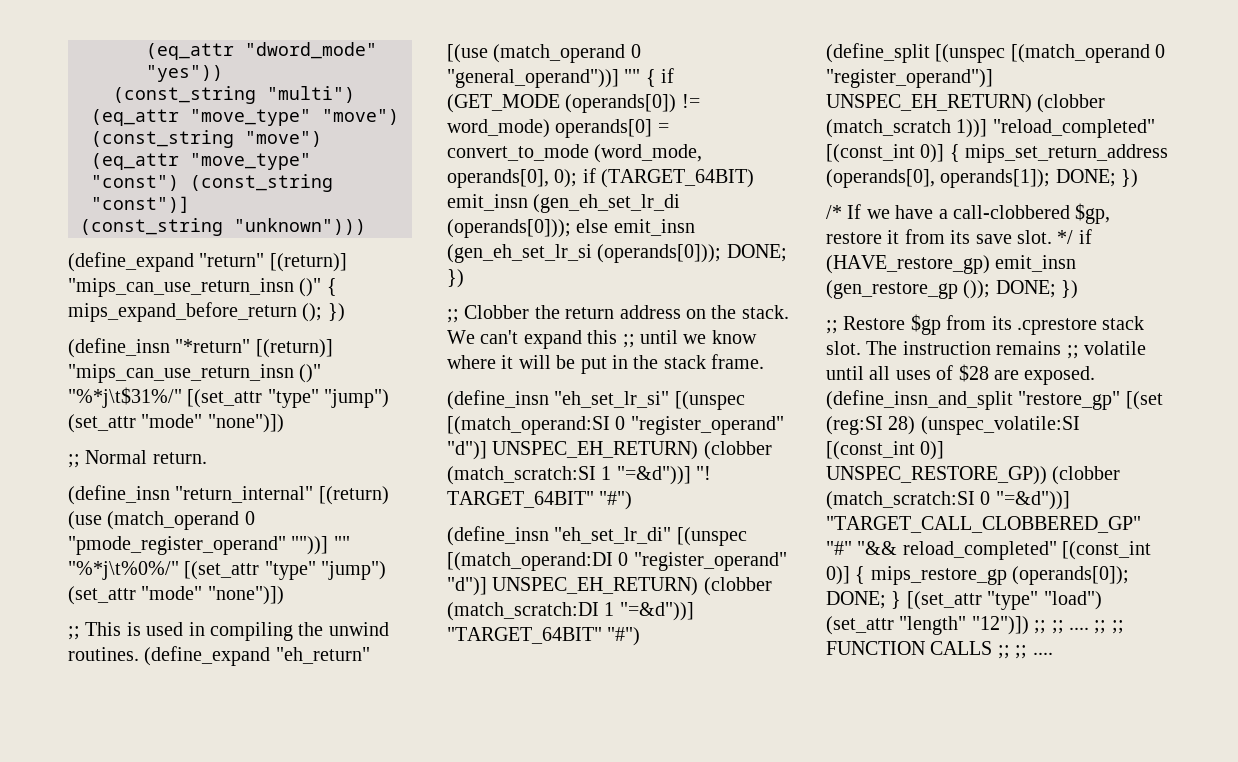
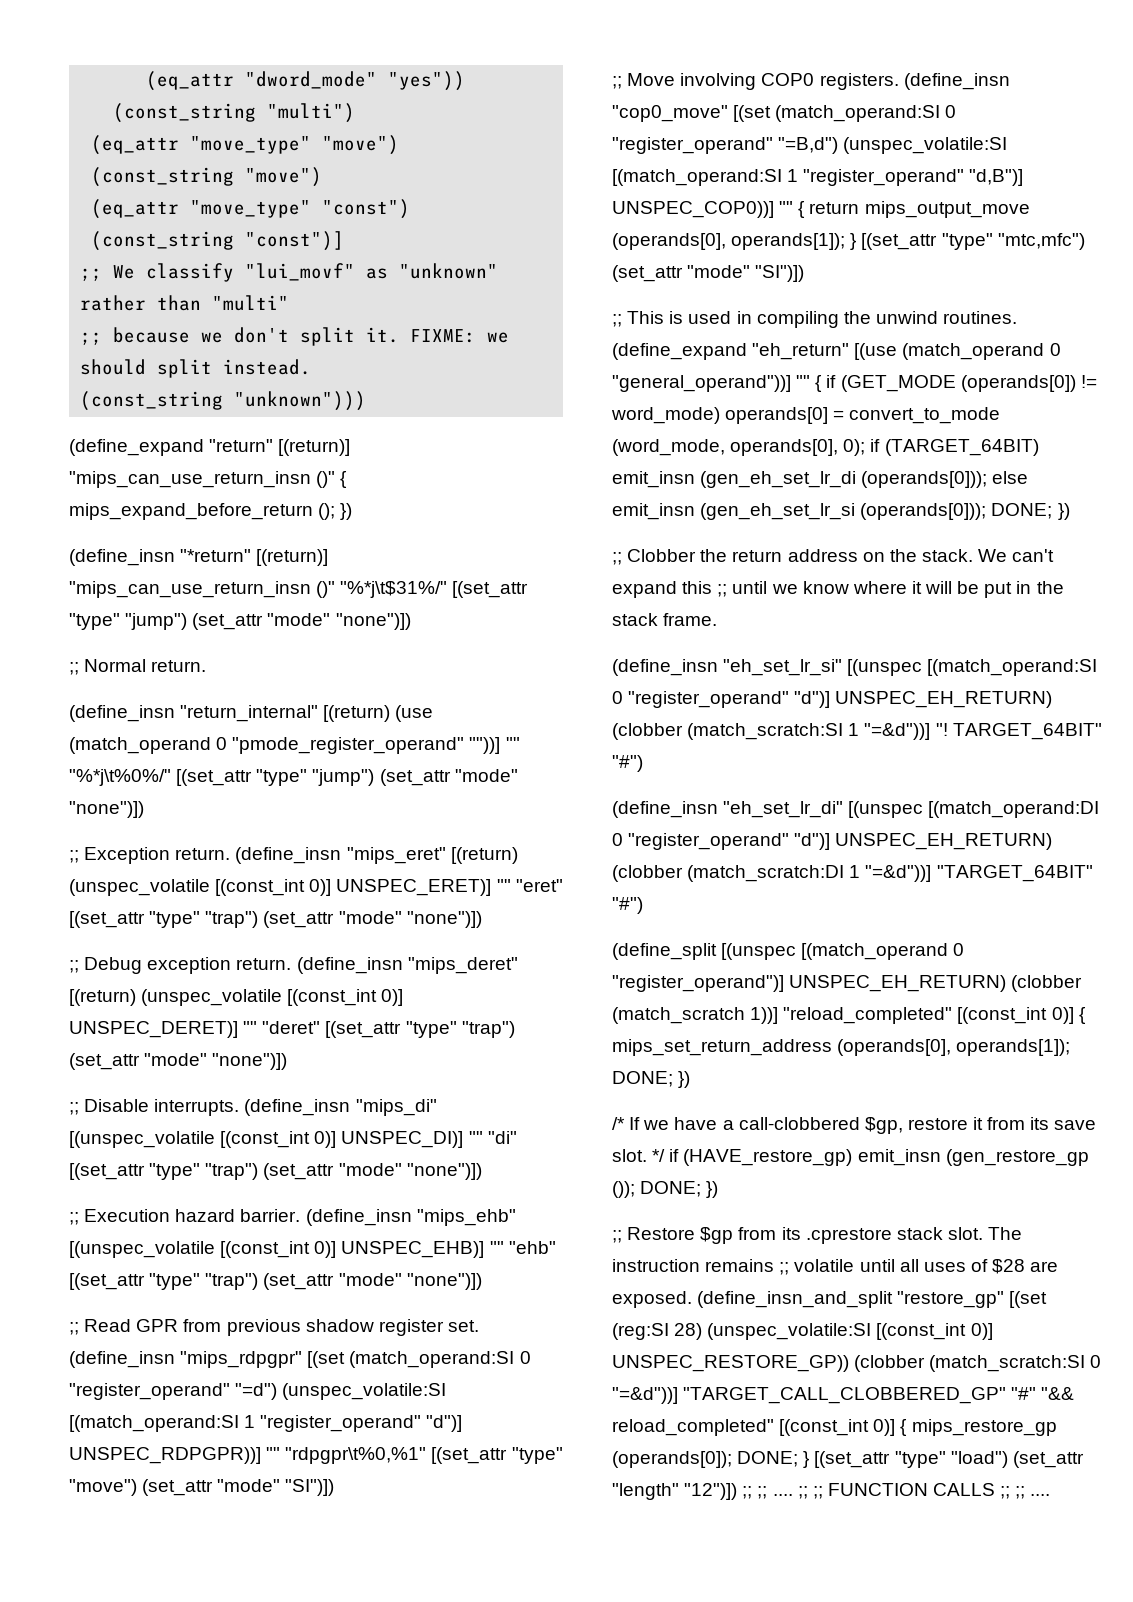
(190, 204) none -> [80,263,499,282] [80,295,290,311] [80,327,510,346] [80,359,312,378] // ;; We classify "lui_movf" as "unknown" rather than "multi" // ;; because we don't split it. FIXME: we should split instead.
(284, 595) none -> [69,847,518,864] [69,879,563,896] [69,911,482,928] [69,957,518,974] [69,989,404,1006] [69,1021,515,1038] [69,1053,288,1070] [69,1099,437,1116] [69,1131,517,1148] [69,1163,482,1180] [69,1209,516,1226] [69,1241,556,1258] [69,1273,482,1290] [69,1319,479,1336] [69,1351,531,1368] [69,1383,447,1400] [69,1415,463,1432] [69,1447,563,1464] [69,1479,335,1496] [612,73,1010,90] [612,105,957,122] [612,137,1008,154] [612,169,1024,186] [612,201,1030,218] [612,233,1085,250] [612,265,805,282] // ;; Exception return. (define_insn "mips_eret" [(return) (unspec_volatile [(const_int 0)] UNSPEC_ERET)] "" "eret" [(set_attr "type" "trap") (set_attr "mode" "none")]) // ;; Debug exception return. (define_insn "mips_deret" [(return) (unspec_volatile [(const_int 0)] UNSPEC_DERET)] "" "deret" [(set_attr "type" "trap") (set_attr "mode" "none")]) // ;; Disable interrupts. (define_insn "mips_di" [(unspec_volatile [(const_int 0)] UNSPEC_DI)] "" "di" [(set_attr "type" "trap") (set_attr "mode" "none")]) // ;; Execution hazard barrier. (define_insn "mips_ehb" [(unspec_volatile [(const_int 0)] UNSPEC_EHB)] "" "ehb" [(set_attr "type" "trap") (set_attr "mode" "none")]) // ;; Read GPR from previous shadow register set. (define_insn "mips_rdpgpr" [(set (match_operand:SI 0 "register_operand" "=d") (unspec_volatile:SI [(match_operand:SI 1 "register_operand" "d")] UNSPEC_RDPGPR))] "" "rdpgpr\t%0,%1" [(set_attr "type" "move") (set_attr "mode" "SI")]) // ;; Move involving COP0 registers. (define_insn "cop0_move" [(set (match_operand:SI 0 "register_operand" "=B,d") (unspec_volatile:SI [(match_operand:SI 1 "register_operand" "d,B")] UNSPEC_COP0))] "" { return mips_output_move (operands[0], operands[1]); } [(set_attr "type" "mtc,mfc") (set_attr "mode" "SI")])

